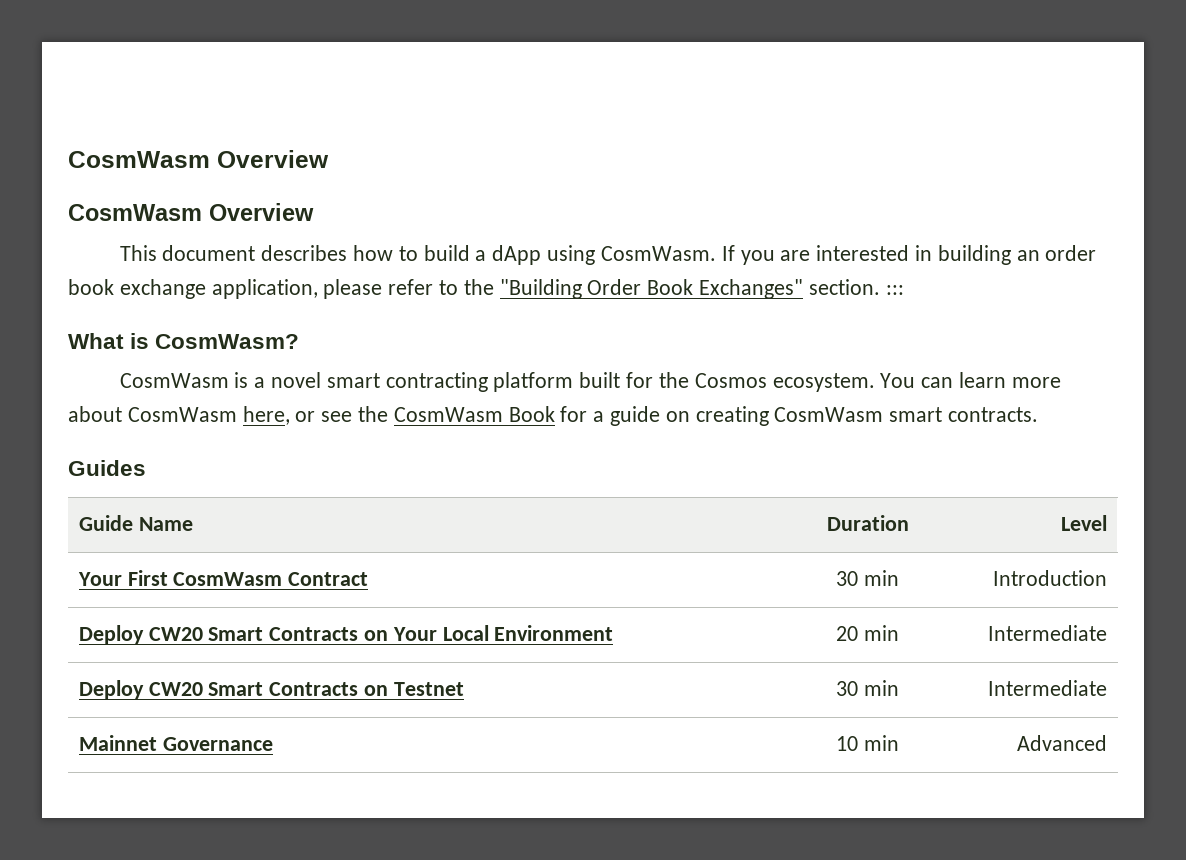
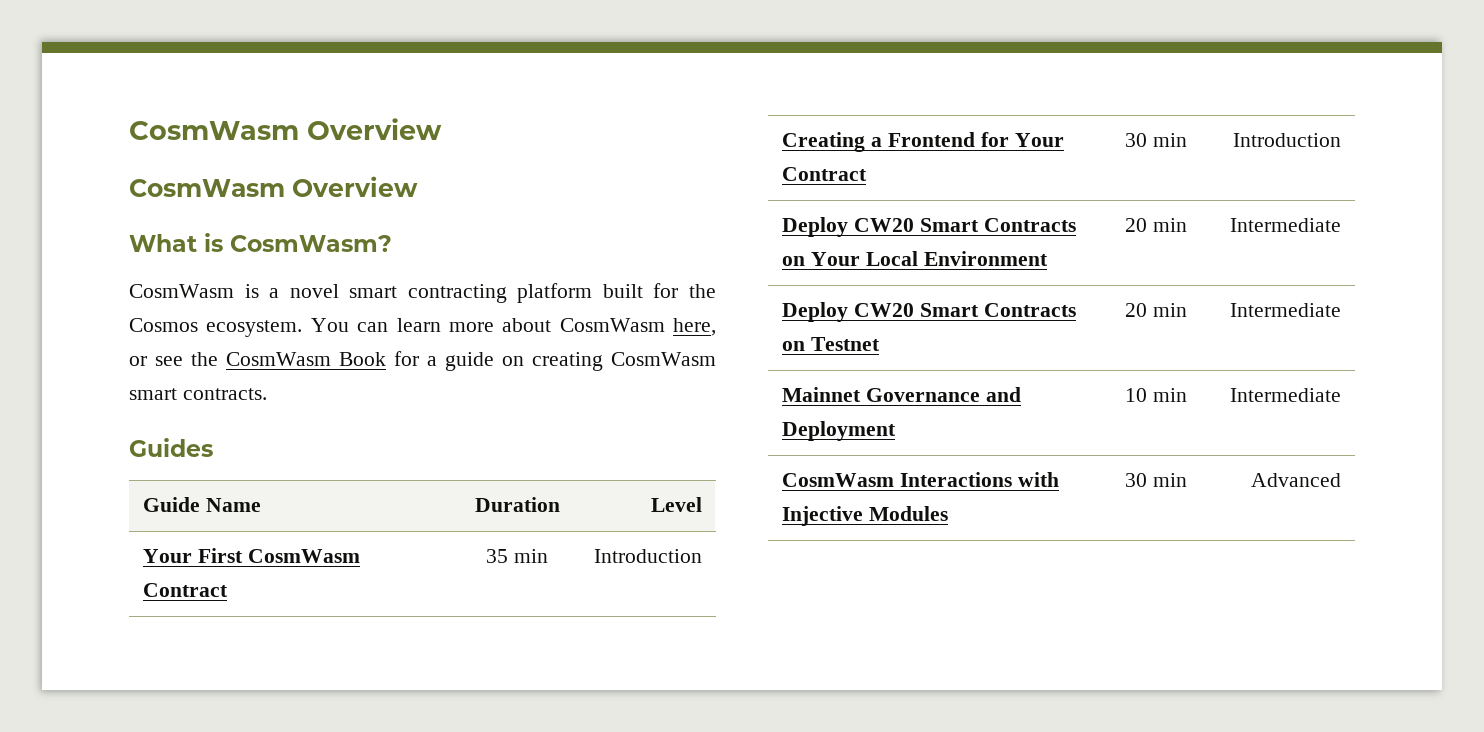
[119,245,1097,265] [68,279,904,299] // This document describes how to build a dApp using CosmWasm. If you are interested in building an order book exchange application, please refer to the "Building Order Book Exchanges" section. ::: -> (418, 186) none
(369, 579) none -> [486,549,548,563] [593,549,702,563] [782,132,1064,152] [782,167,868,181] | 35 min | Introduction // Creating a Frontend for Your Contract
[836,681,859,696] 30 -> [1125,303,1148,317] 20
(273, 744) none -> [986,387,1022,402] [782,421,897,441] and Deployment
(899, 743) none -> [1229,388,1341,402] [782,472,1060,487] [782,506,949,526] [1125,473,1187,487] | Intermediate // CosmWasm Interactions with Injective Modules | 30 min

